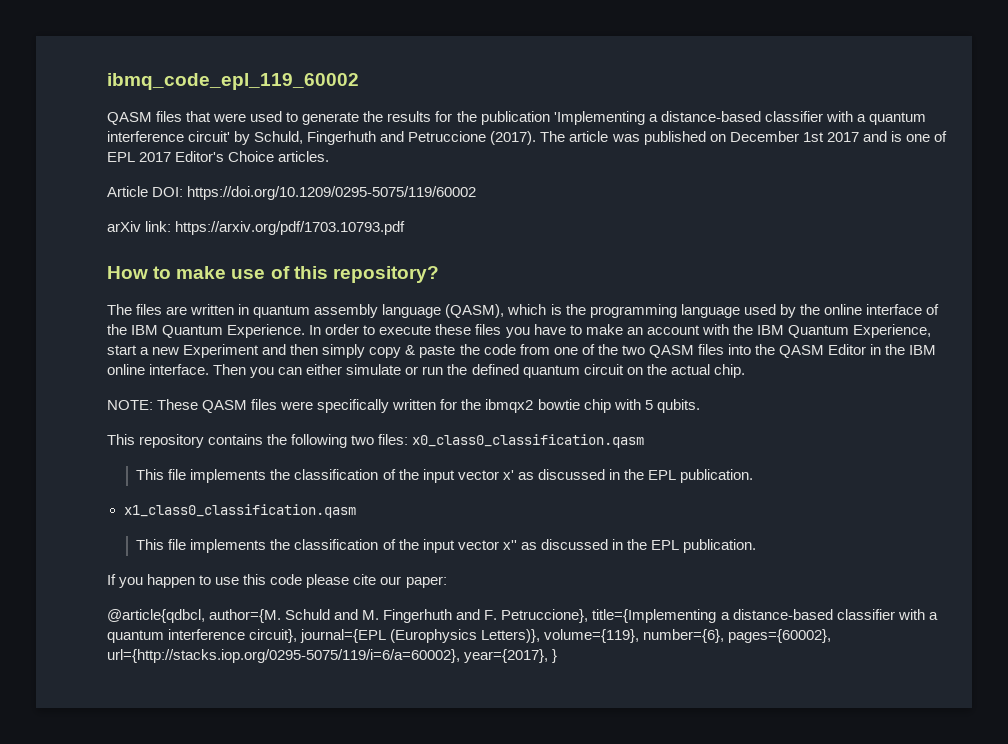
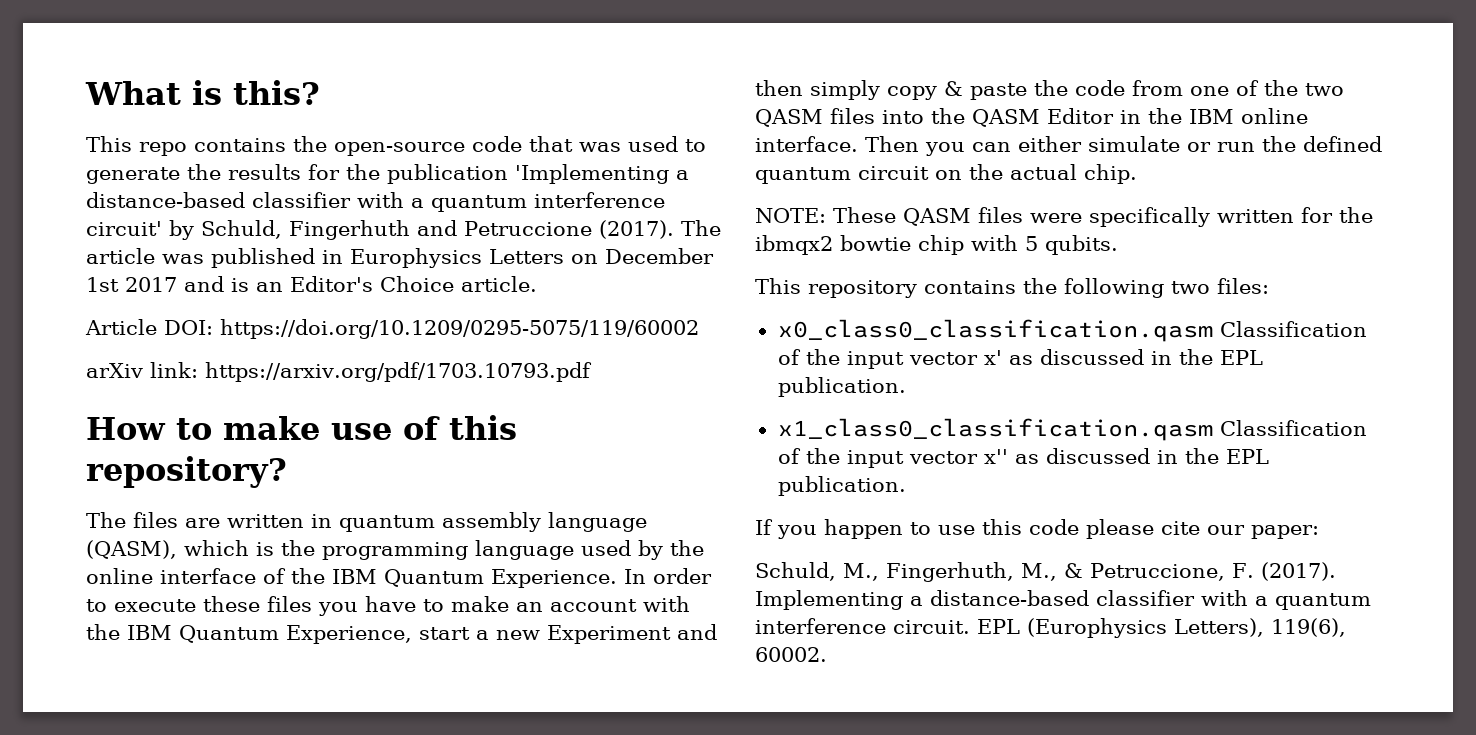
[107,73,359,90] [107,111,247,125] ibmq_code_epl_119_60002 // QASM files that were -> [85,80,320,105] [86,136,621,156] What is this? // This repo contains the open-source code that was
(706, 138) none -> [322,248,564,268] in Europhysics Letters
[905,131,947,142] [107,152,172,162] one of EPL 2017 -> [256,282,283,292] an
[278,151,330,162] articles. -> [461,276,537,292] article.
(409, 439) none -> (1269, 286) //
[136,469,379,483] // This file implements the classification -> [1219,321,1367,337] Classification
[136,539,379,553] // This file implements the classification -> [1219,420,1367,436] Classification
[107,609,938,623] [107,629,832,643] [107,649,558,663] @article{qdbcl, author={M. Schuld and M. Fingerhuth and F. Petruccione}, title={Implementing a distance-based classifier with a quantum interference circuit}, journal={EPL (Europhysics Letters)}, volume={119}, number={6}, pages={60002}, url={http://stacks.iop.org/0295-5075/119/i=6/a=60002}, year={2017}, } -> [755,562,1336,582] [755,590,1371,610] [755,618,1346,638] [755,647,827,662] Schuld, M., Fingerhuth, M., & Petruccione, F. (2017). Implementing a distance-based classifier with a quantum interference circuit. EPL (Europhysics Letters), 119(6), 60002.

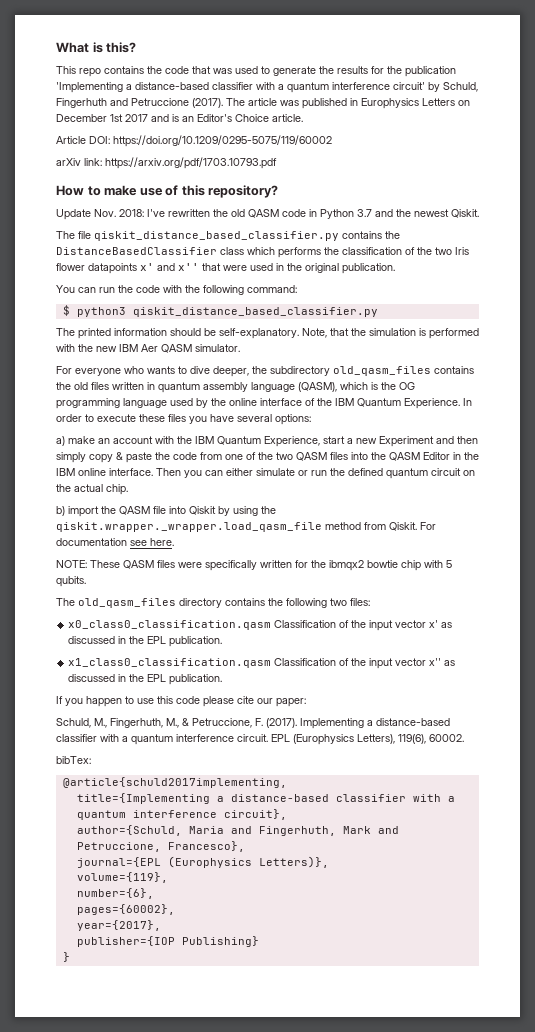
[334,142,465,156] open-source -> (162, 70) none
[86,512,220,528] The files are -> [56,209,479,220] [56,231,400,241] [56,247,469,258] [56,263,395,274] [56,285,297,295] [62,305,378,317] [56,328,479,339] [56,344,240,353] [56,366,474,377] [56,382,109,390] Update Nov. 2018: I've rewritten the old QASM code in Python 3.7 and the newest Qiskit. // The file qiskit_distance_based_classifier.py contains the DistanceBasedClassifier class which performs the classification of the two Iris flower datapoints x' and x'' that were used in the original publication. // You can run the code with the following command: // $ python3 qiskit_distance_based_classifier.py // The printed information should be self-explanatory. Note, that the simulation is performed with the new IBM Aer QASM simulator. // For everyone who wants to dive deeper, the subdirectory old_qasm_files contains the old files
(315, 548) none -> [399,382,415,390] OG
[423,599,444,612] to -> [237,414,311,425] [56,436,65,446] several options: // a)
(1137, 174) none -> [56,506,276,517] [56,522,436,532] [56,538,174,546] // b) import the QASM file into Qiskit by using the qiskit.wrapper._wrapper.load_qasm_file method from Qiskit. For documentation see here.
[755,278,917,298] This repository -> [56,598,222,608] The old_qasm_files directory
(827, 654) none -> [56,756,91,764] [62,777,287,788] [76,793,455,804] [76,809,287,820] [76,825,399,836] [76,841,245,852] [76,856,329,868] [76,872,168,883] [76,888,154,899] [76,904,175,915] [76,920,161,931] [76,936,259,947] [62,952,70,962] // bibTex: // @article{schuld2017implementing, // title={Implementing a distance-based classifier with a quantum interference circuit}, // author={Schuld, Maria and Fingerhuth, Mark and Petruccione, Francesco}, // journal={EPL (Europhysics Letters)}, // volume={119}, // number={6}, // pages={60002}, // year={2017}, // publisher={IOP Publishing} // }

